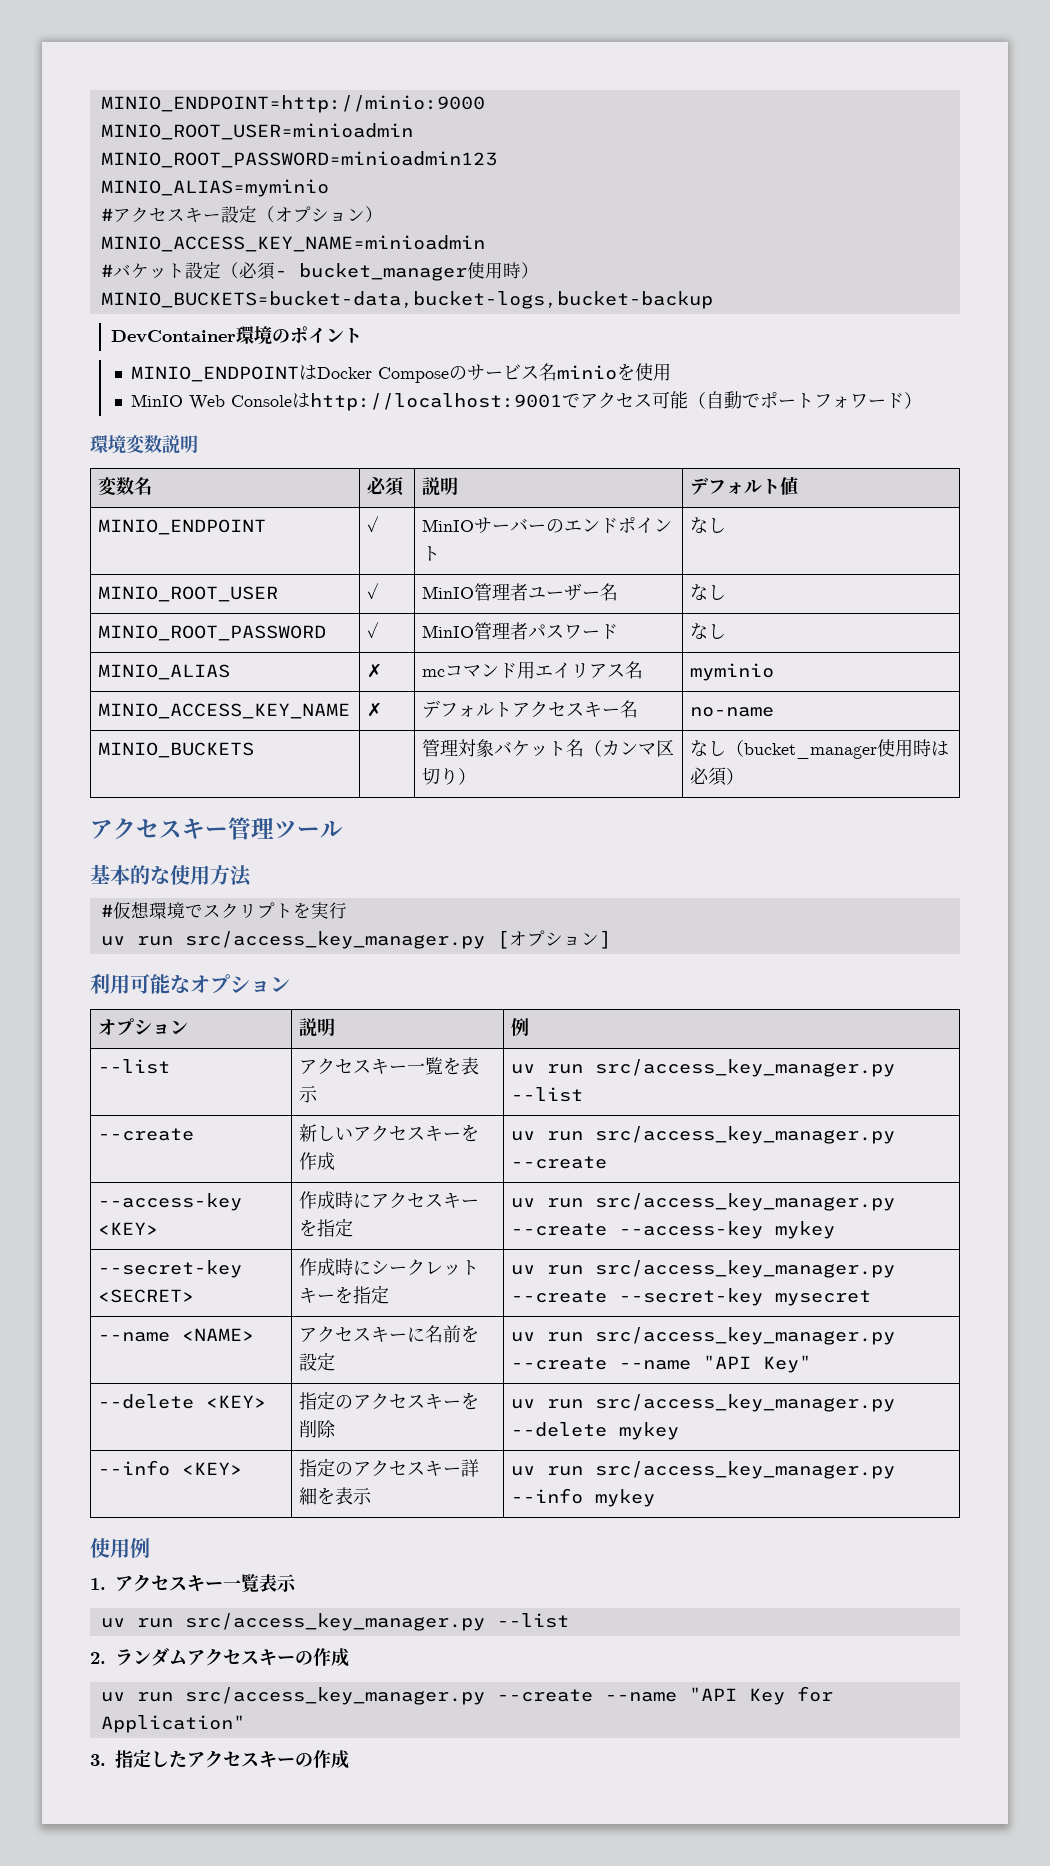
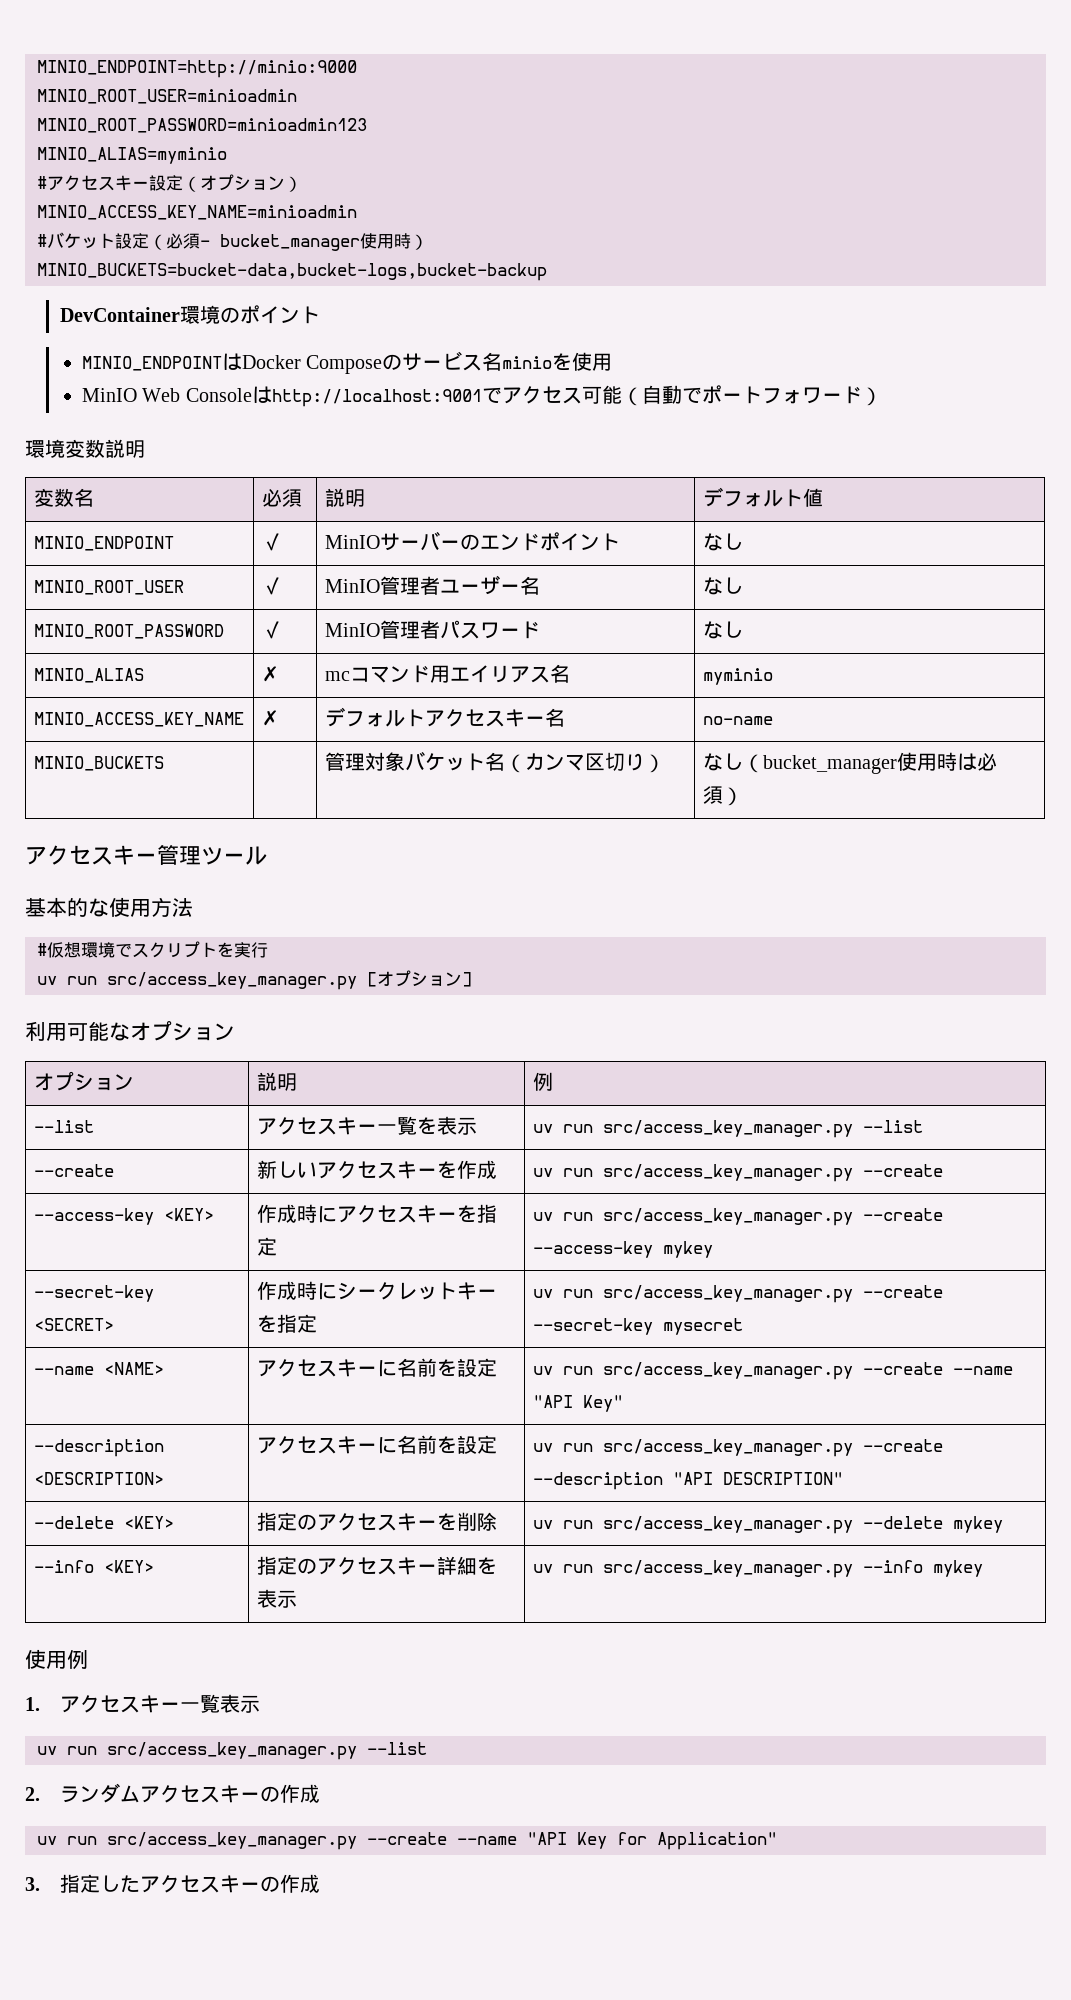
(812, 1364) none -> [33,1439,164,1457] [33,1472,164,1485] [256,1435,497,1454] [532,1439,943,1457] [532,1472,843,1490] // --description <DESCRIPTION> | アクセスキーに名前を設定 | uv run src/access_key_manager.py --create --description "API DESCRIPTION"

